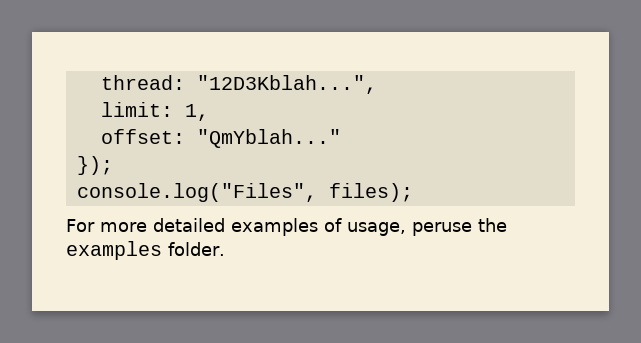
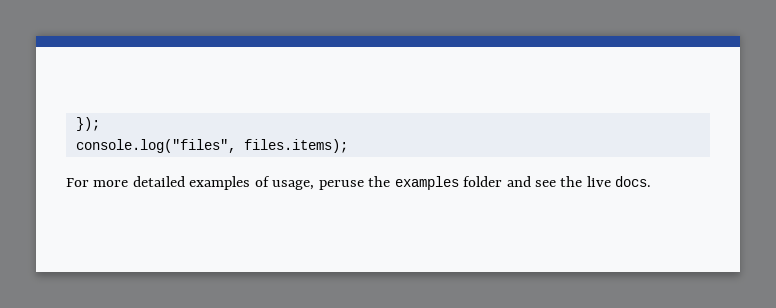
[100,75,377,94] [100,102,209,121] [100,129,341,148] thread: "12D3Kblah...", // limit: 1, // offset: "QmYblah..." // -> (75, 124) none
[76,183,413,202] console.log("Files", files); -> [75,139,348,153] console.log("files", files.items);
[168,242,225,256] folder. -> [463,176,652,187] folder and see the live docs.

